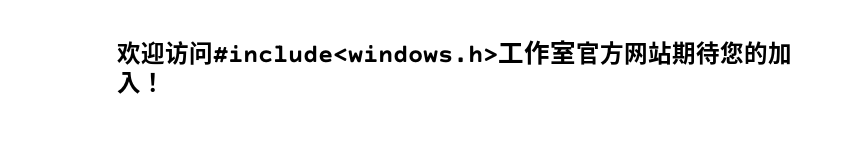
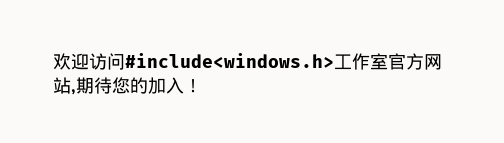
(672, 53) none -> [71,89,76,95] ,

